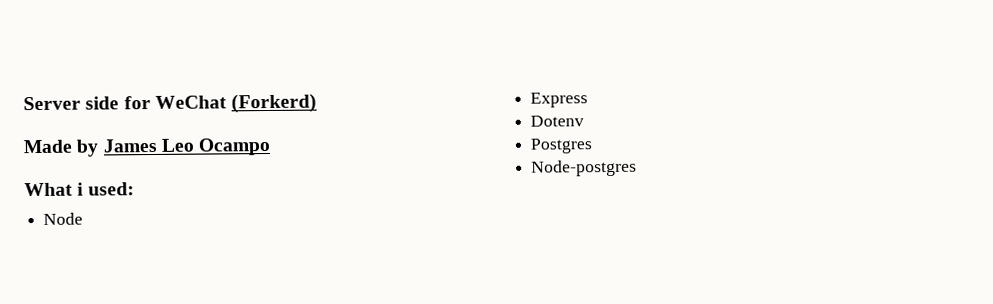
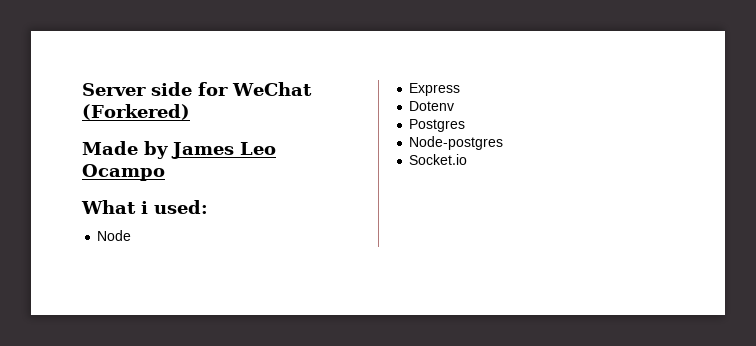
[231,93,318,114] (Forkerd) -> [82,104,190,120] (Forkered)
(638, 168) none -> [409,154,468,165] // Socket.io

